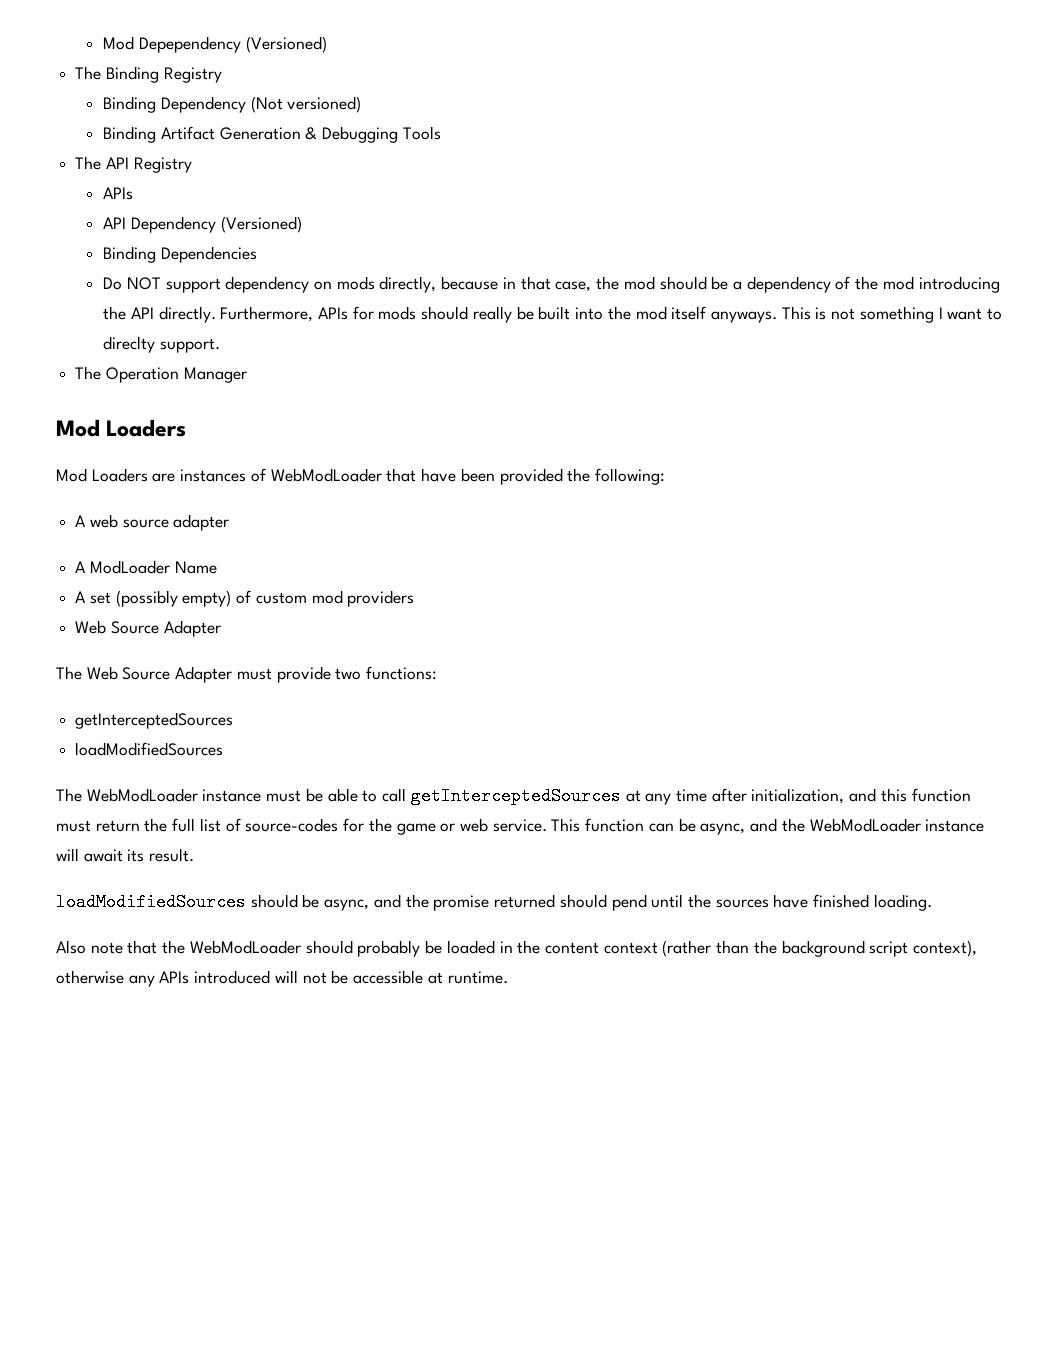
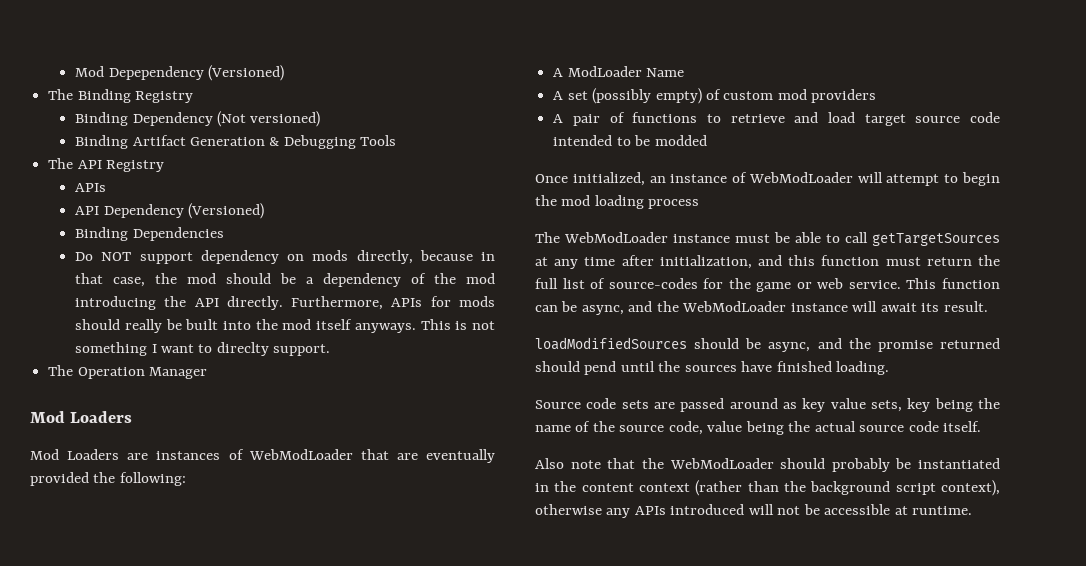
[421,468,495,482] have been -> [396,449,495,463] are eventually
[75,514,230,531] // A web source adapter -> (186, 479) none
[75,620,221,637] [56,666,438,683] [75,712,234,729] [75,742,224,756] Web Source Adapter // The Web Source Adapter must provide two functions: // getInterceptedSources // loadModifiedSources -> [553,112,1000,126] [553,135,707,146] [535,172,1000,186] [535,195,700,209] A pair of functions to retrieve and load target source code intended to be modded // Once initialized, an instance of WebModLoader will attempt to begin the mod loading process
[410,787,621,805] getInterceptedSources -> [872,233,1000,246] getTargetSources
(932, 902) none -> [535,398,1000,412] [535,421,982,435] // Source code sets are passed around as key value sets, key being the name of the source code, value being the actual source code itself.
[446,940,495,954] loaded -> [918,458,1000,469] instantiated

